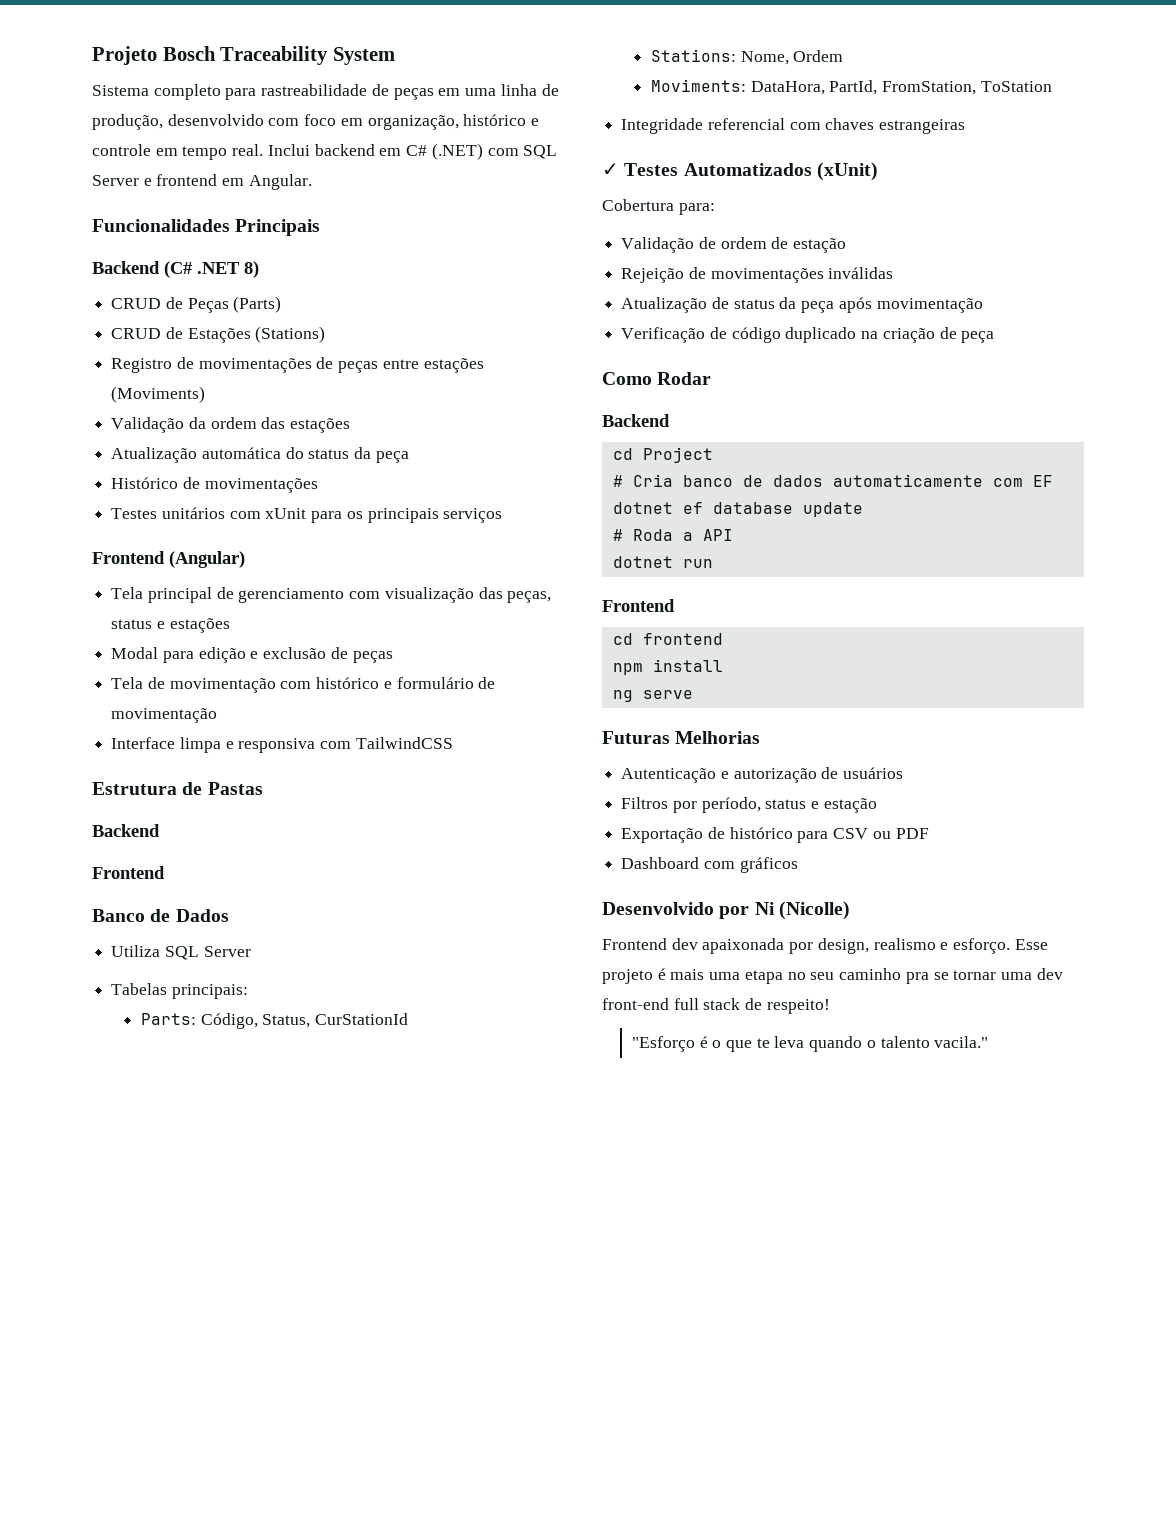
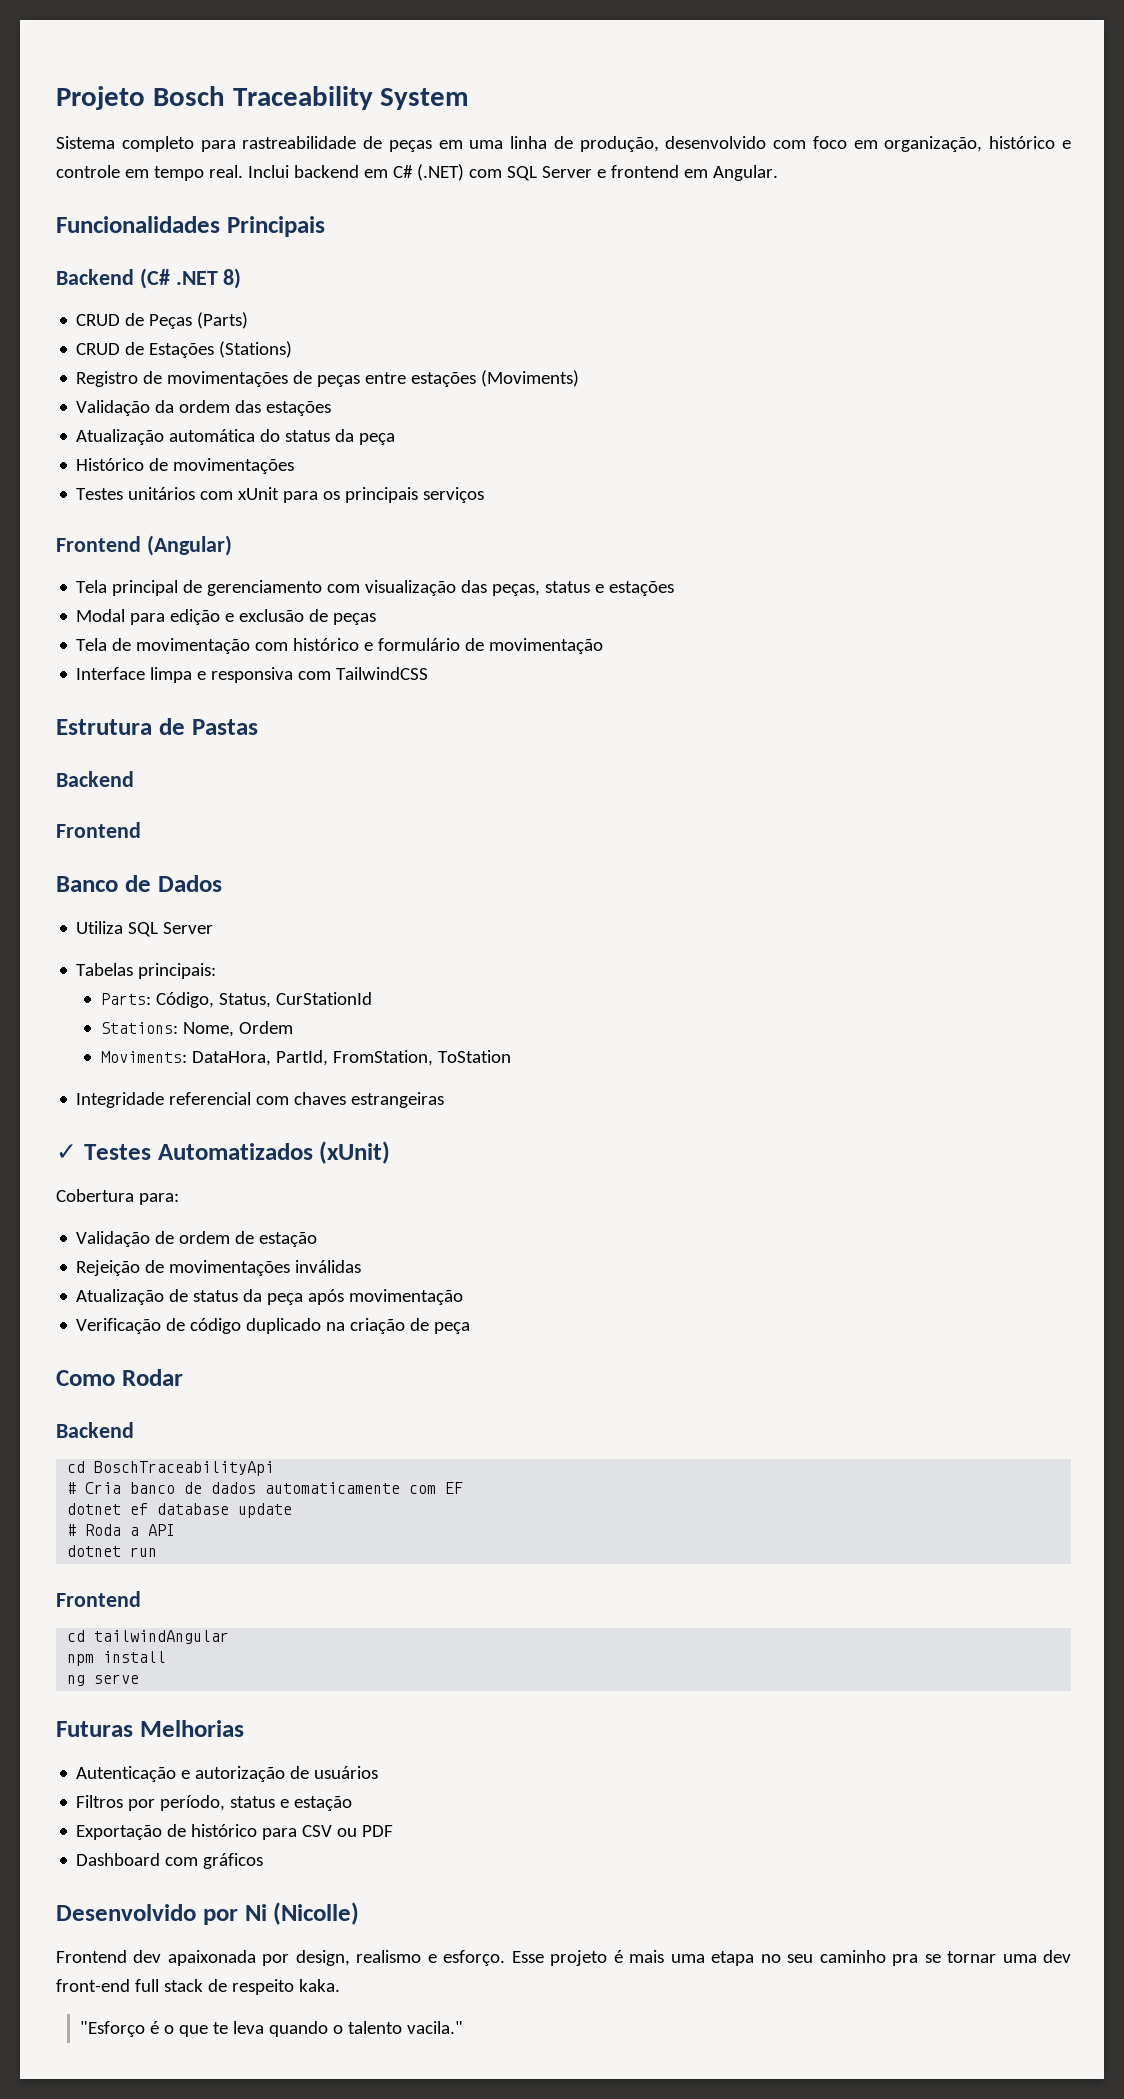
[642,447,713,463] Project -> [94,1461,275,1476] BoschTraceabilityApi
[642,633,723,645] frontend -> [94,1630,230,1644] tailwindAngular
[766,999,830,1014] respeito! -> [231,1979,340,1995] respeito kaka.

